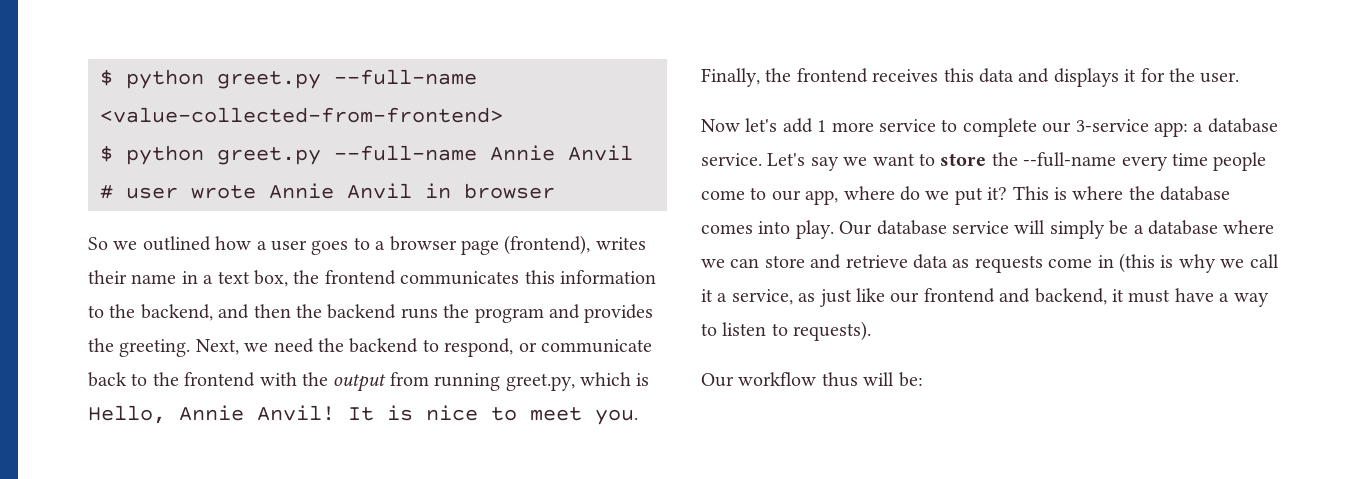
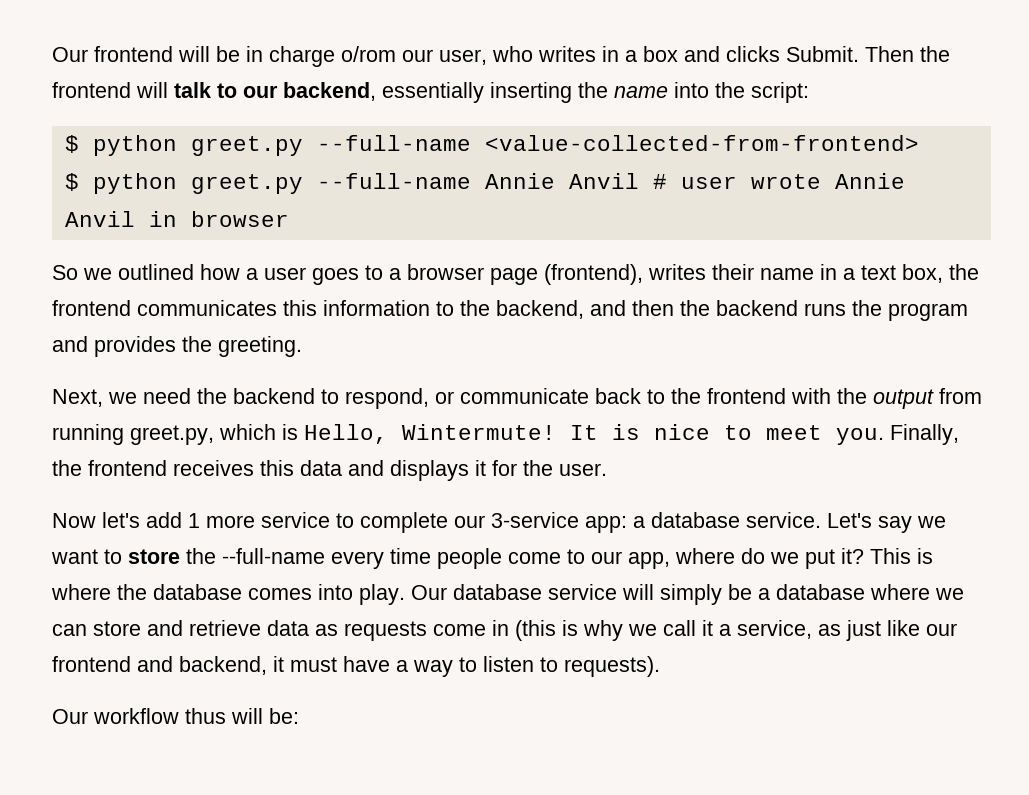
(100, 77) none -> [52,46,950,67] [52,82,809,103] Our frontend will be in charge o/rom our user, who writes in a box and clicks Submit. Then the frontend will talk to our backend, essentially inserting the name into the script: //
(191, 348) none -> (302, 346) //
[179,405,335,421] Annie Anvil! -> [402,424,556,440] Wintermute!

